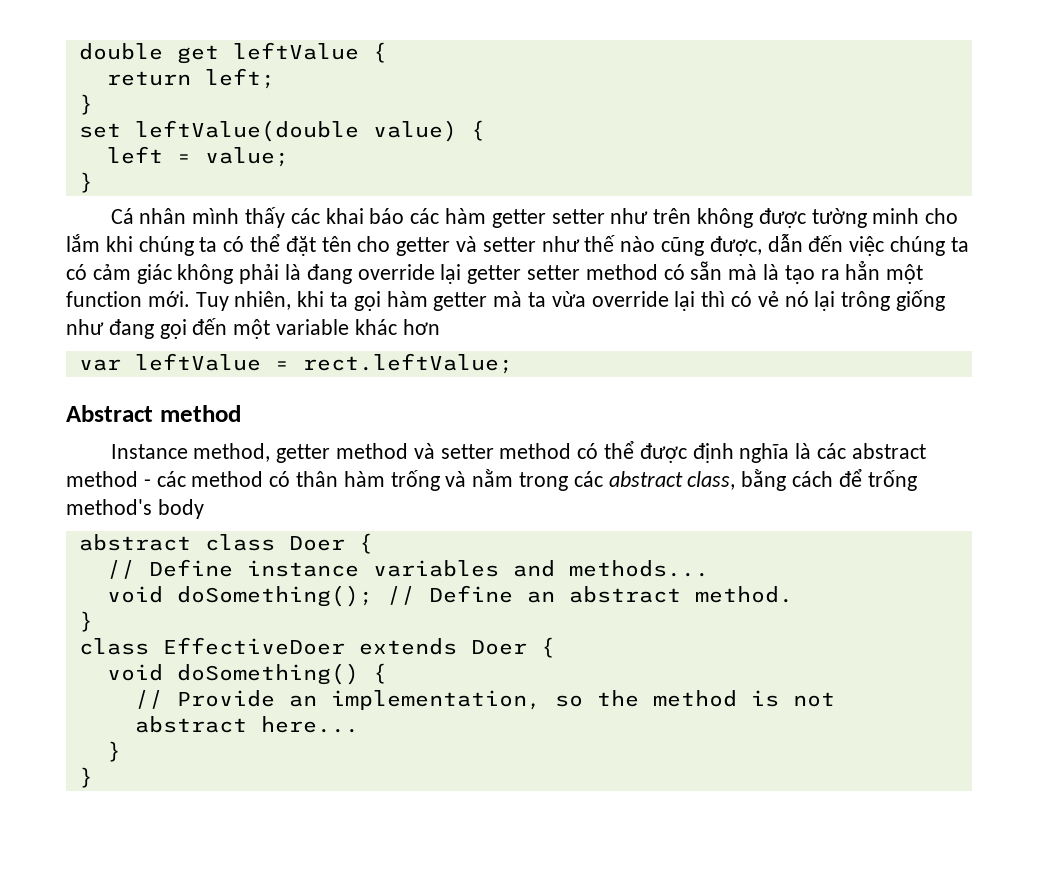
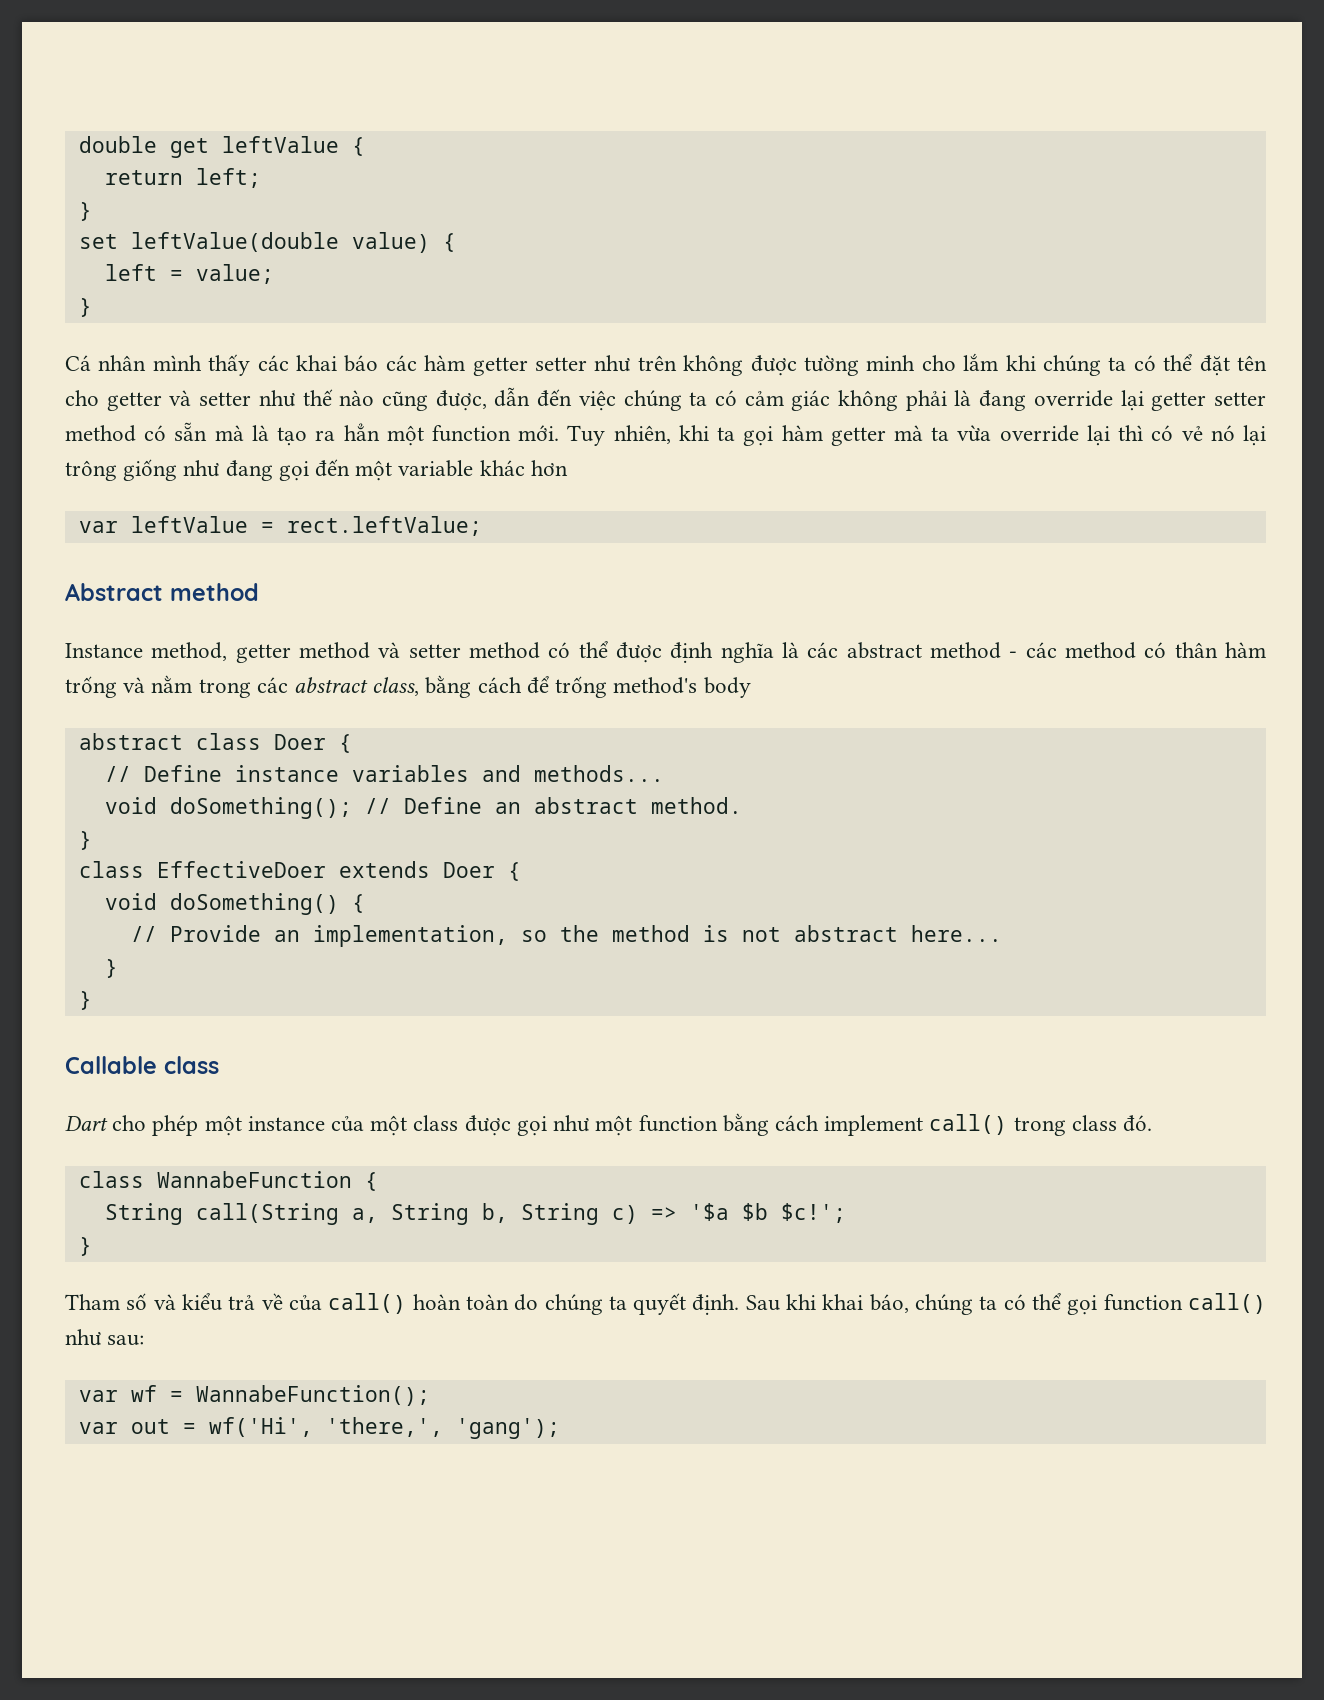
(93, 777) none -> [65,1056,219,1074] [65,1113,1152,1136] [78,1171,378,1191] [104,1203,846,1225] [78,1237,92,1256] [65,1293,1267,1315] [65,1329,145,1346] [78,1385,430,1406] [78,1417,560,1439] // Callable class // Dart cho phép một instance của một class được gọi như một function bằng cách implement call() trong class đó. // class WannabeFunction { // String call(String a, String b, String c) => '$a $b $c!'; // } // Tham số và kiểu trả về của call() hoàn toàn do chúng ta quyết định. Sau khi khai báo, chúng ta có thể gọi function call() như sau: // var wf = WannabeFunction(); // var out = wf('Hi', 'there,', 'gang');

